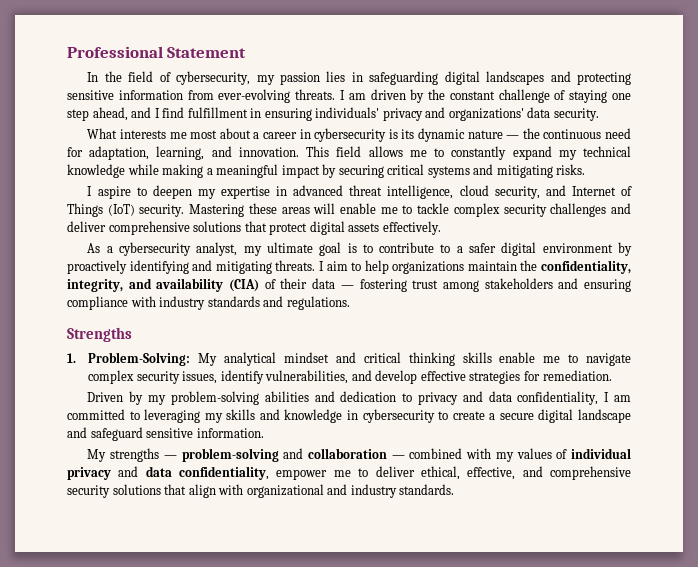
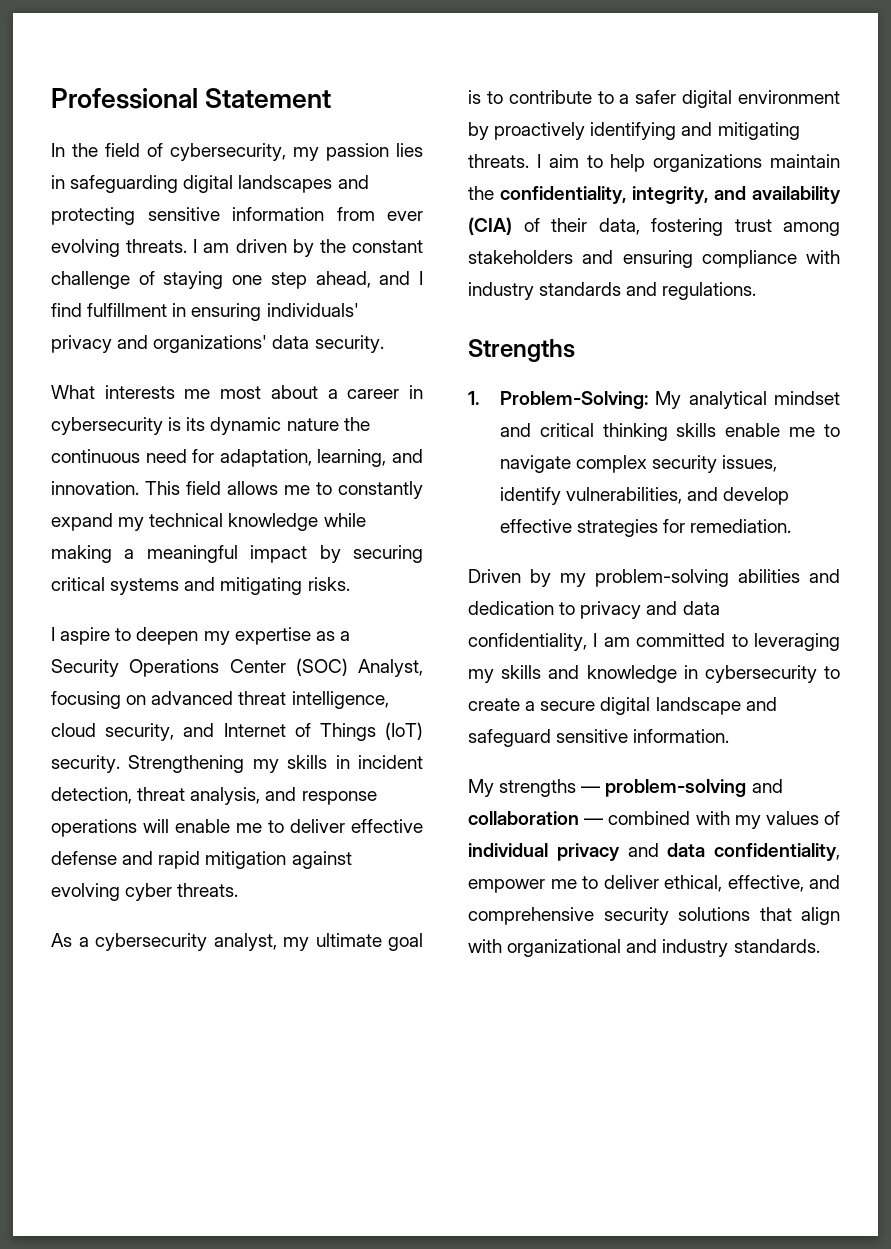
[218,89,291,103] ever-evolving -> [387,211,423,221] [51,239,120,257] ever evolving
[506,135,520,139] — -> (339, 424) none
[276,186,288,196] in -> [315,631,350,641] [51,658,423,677] [51,691,147,709] as a Security Operations Center (SOC) Analyst, focusing on
[189,203,632,217] [67,221,441,235] Mastering these areas will enable me to tackle complex security challenges and deliver comprehensive solutions that protect digital assets effectively. -> [128,755,423,773] [51,787,377,805] [51,819,423,837] [51,851,352,869] [51,883,239,901] Strengthening my skills in incident detection, threat analysis, and response operations will enable me to deliver effective defense and rapid mitigation against evolving cyber threats.
[312,278,354,289] data — -> [598,218,640,235] data,

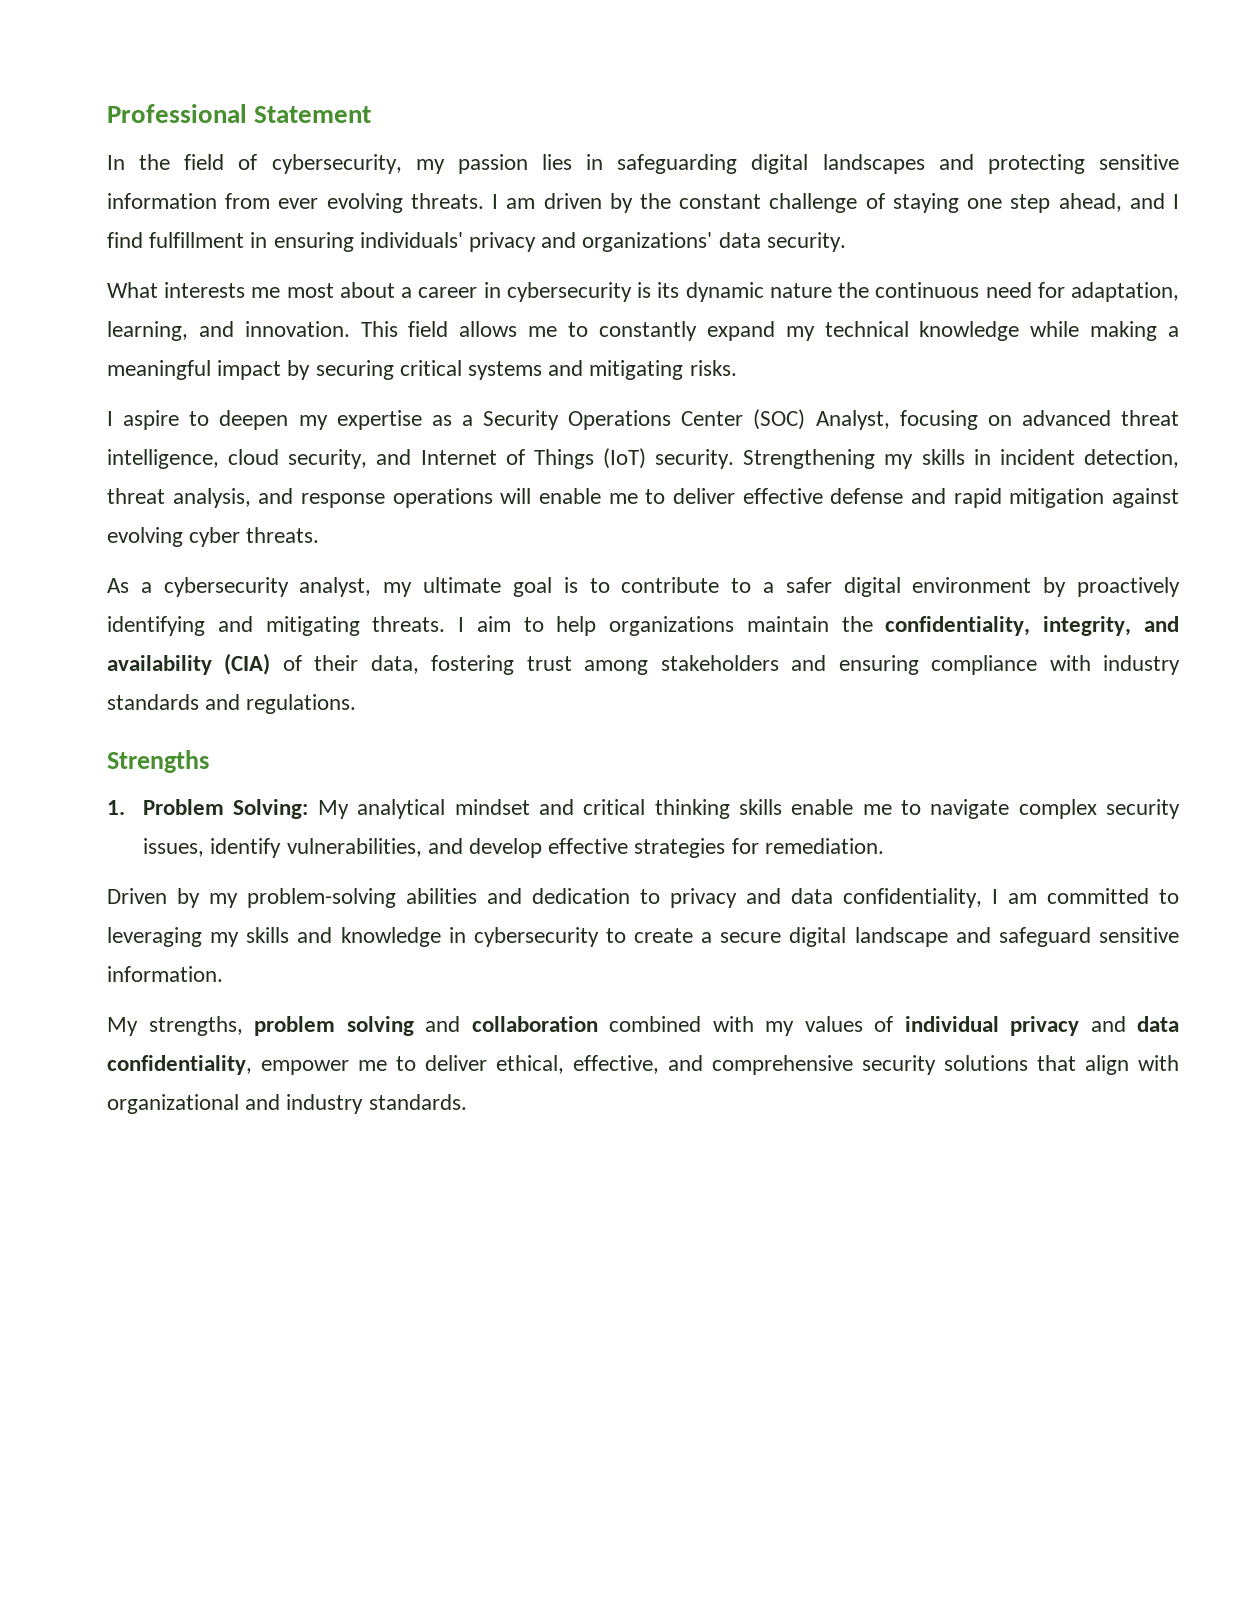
[499,391,648,409] Problem-Solving: -> [143,799,309,819] Problem Solving:
[499,779,747,797] strengths — problem-solving -> [148,1016,414,1036] strengths, problem solving
[584,818,604,825] — -> (598, 1024) none

